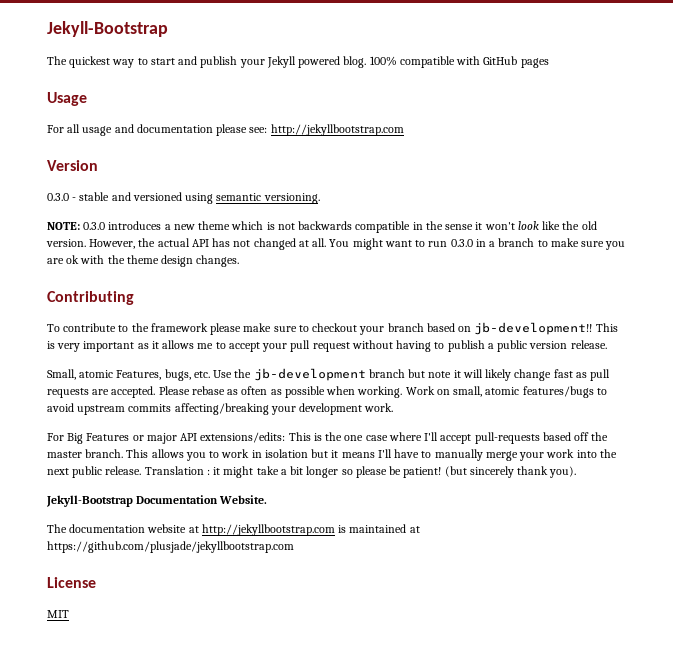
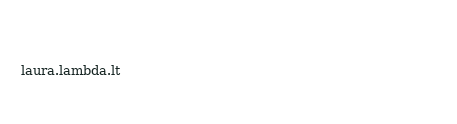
[47,21,168,37] [47,56,549,68] [47,92,87,106] [47,124,404,136] [47,160,98,171] [47,192,320,204] [47,221,597,233] [46,238,626,250] [47,255,240,267] [47,291,134,305] [47,322,618,335] [47,340,607,352] [47,368,611,381] [47,386,607,398] [47,403,394,415] [47,432,609,444] [47,449,617,461] [47,466,577,478] [46,495,268,507] [47,524,420,536] [47,541,294,553] [47,577,96,588] [47,610,69,618] Jekyll-Bootstrap // The quickest way to start and publish your Jekyll powered blog. 100% compatible with GitHub pages // Usage // For all usage and documentation please see: http://jekyllbootstrap.com // Version // 0.3.0 - stable and versioned using semantic versioning. // NOTE: 0.3.0 introduces a new theme which is not backwards compatible in the sense it won't look like the old version. However, the actual API has not changed at all. You might want to run 0.3.0 in a branch to make sure you are ok with the theme design changes. // Contributing // To contribute to the framework please make sure to checkout your branch based on jb-development!! This is very important as it allows me to accept your pull request without having to publish a public version release. // Small, atomic Features, bugs, etc. Use the jb-development branch but note it will likely change fast as pull requests are accepted. Please rebase as often as possible when working. Work on small, atomic features/bugs to avoid upstream commits affecting/breaking your development work. // For Big Features or major API extensions/edits: This is the one case where I'll accept pull-requests based off the master branch. This allows you to work in isolation but it means I'll have to manually merge your work into the next public release. Translation : it might take a bit longer so please be patient! (but sincerely thank you). // Jekyll-Bootstrap Documentation Website. // The documentation website at http://jekyllbootstrap.com is maintained at https://github.com/plusjade/jekyllbootstrap.com // License // MIT -> [21,65,121,75] laura.lambda.lt

